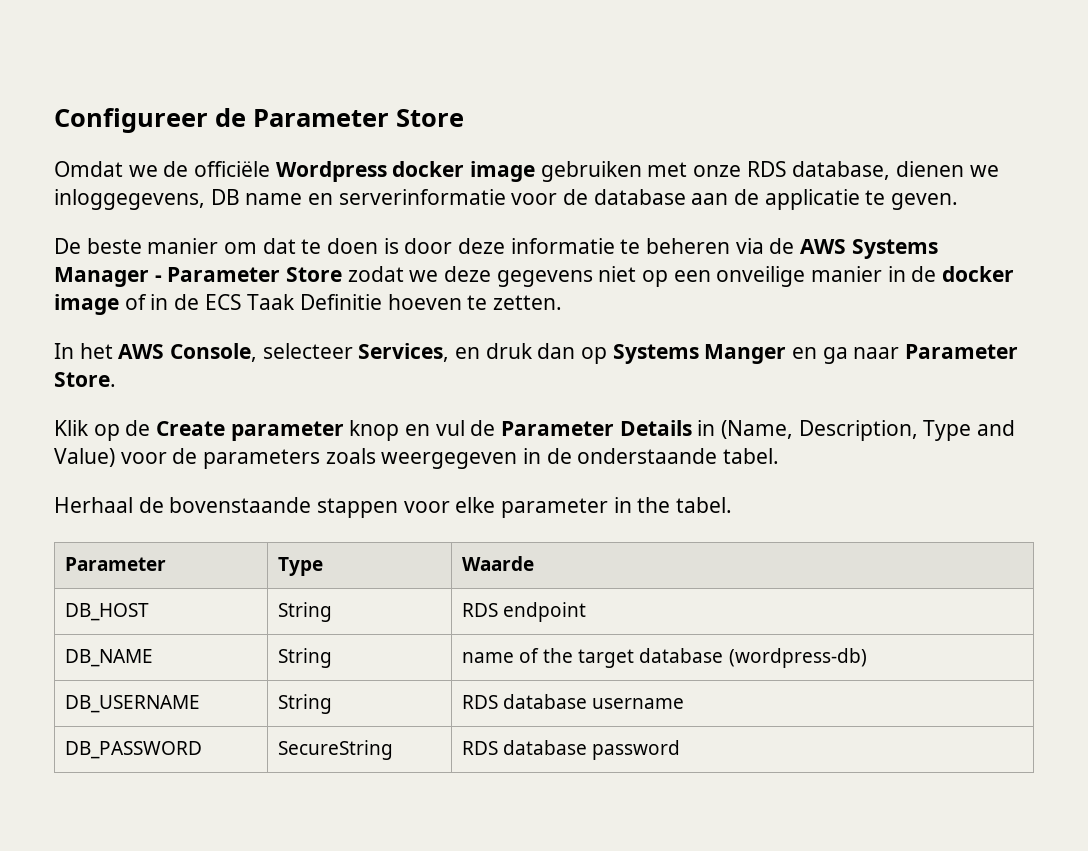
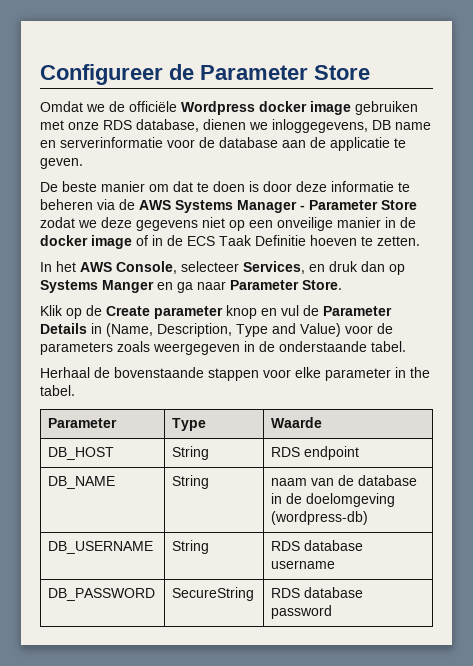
[461,648,724,668] name of the target database -> [271,475,418,486] [271,493,396,507] naam van de database in de doelomgeving

